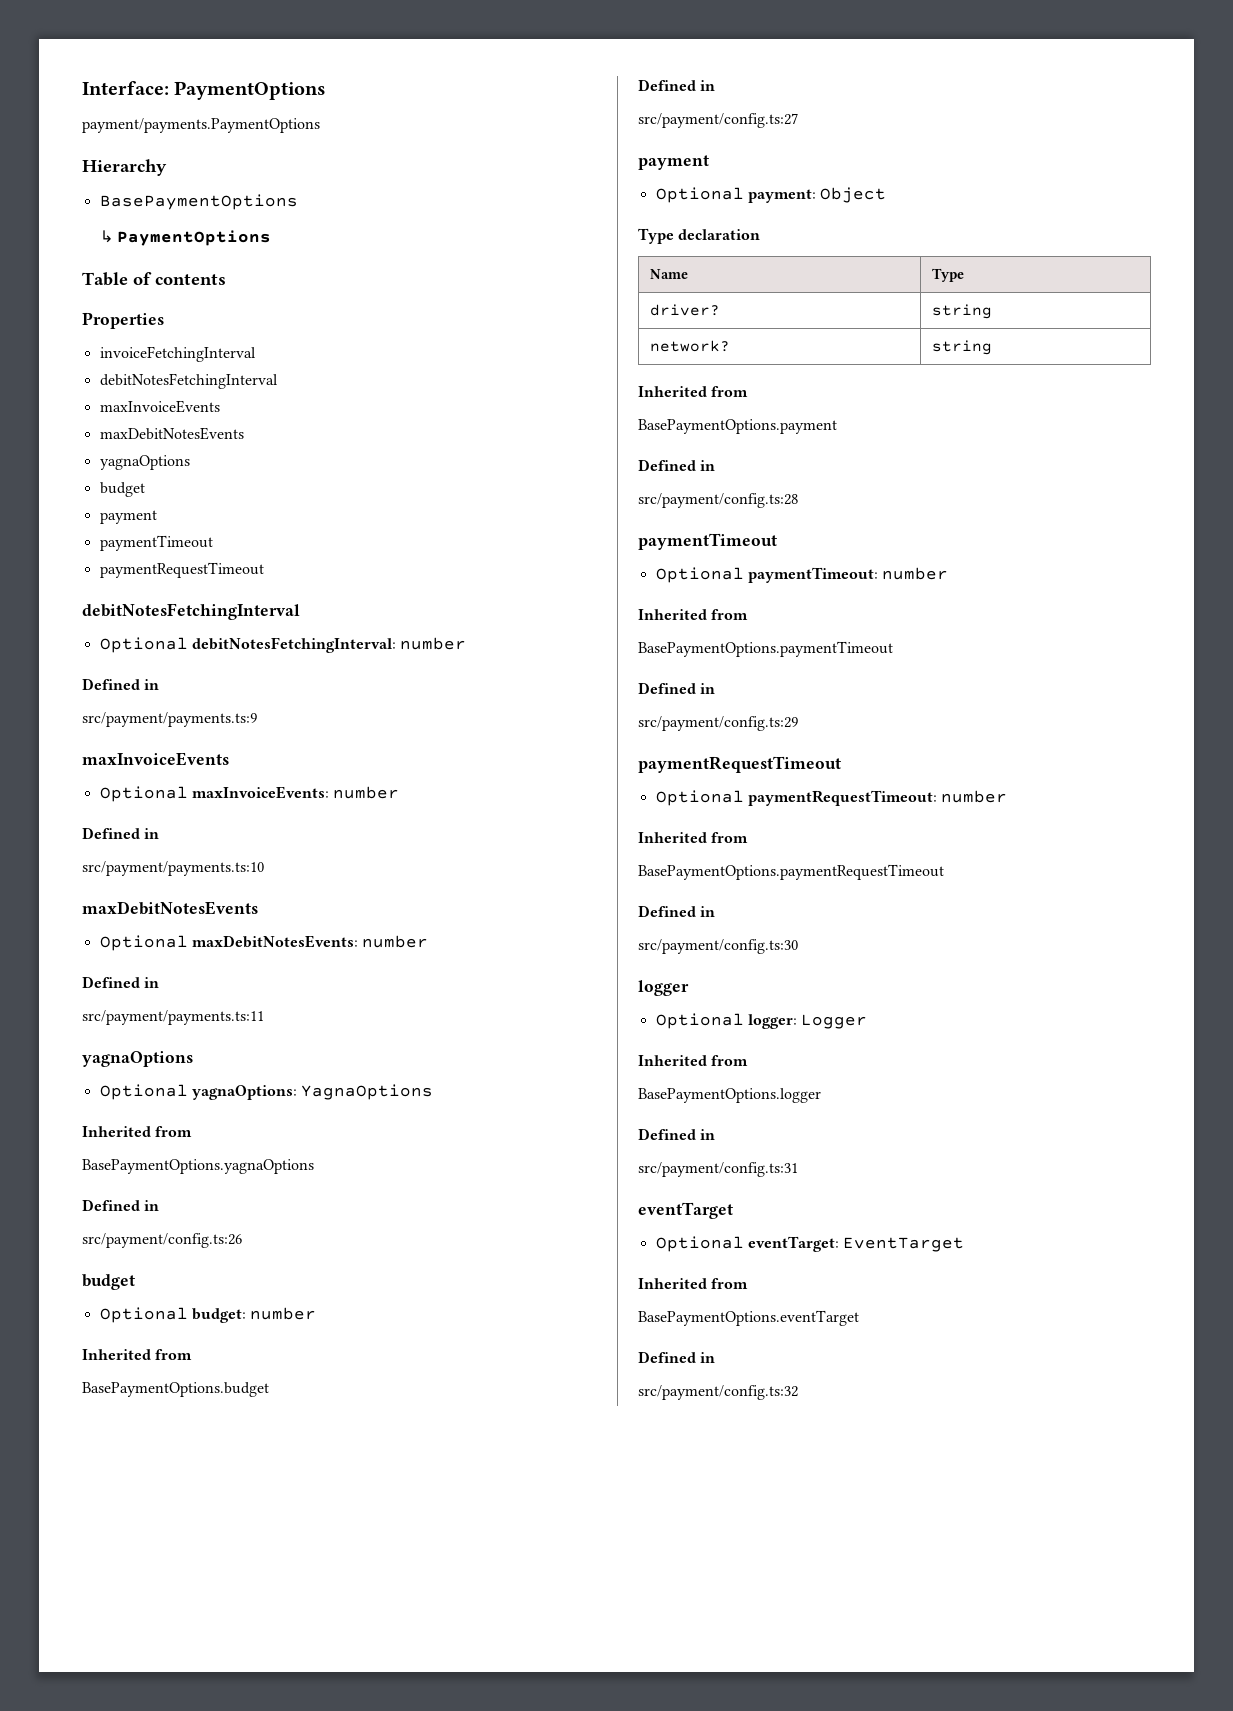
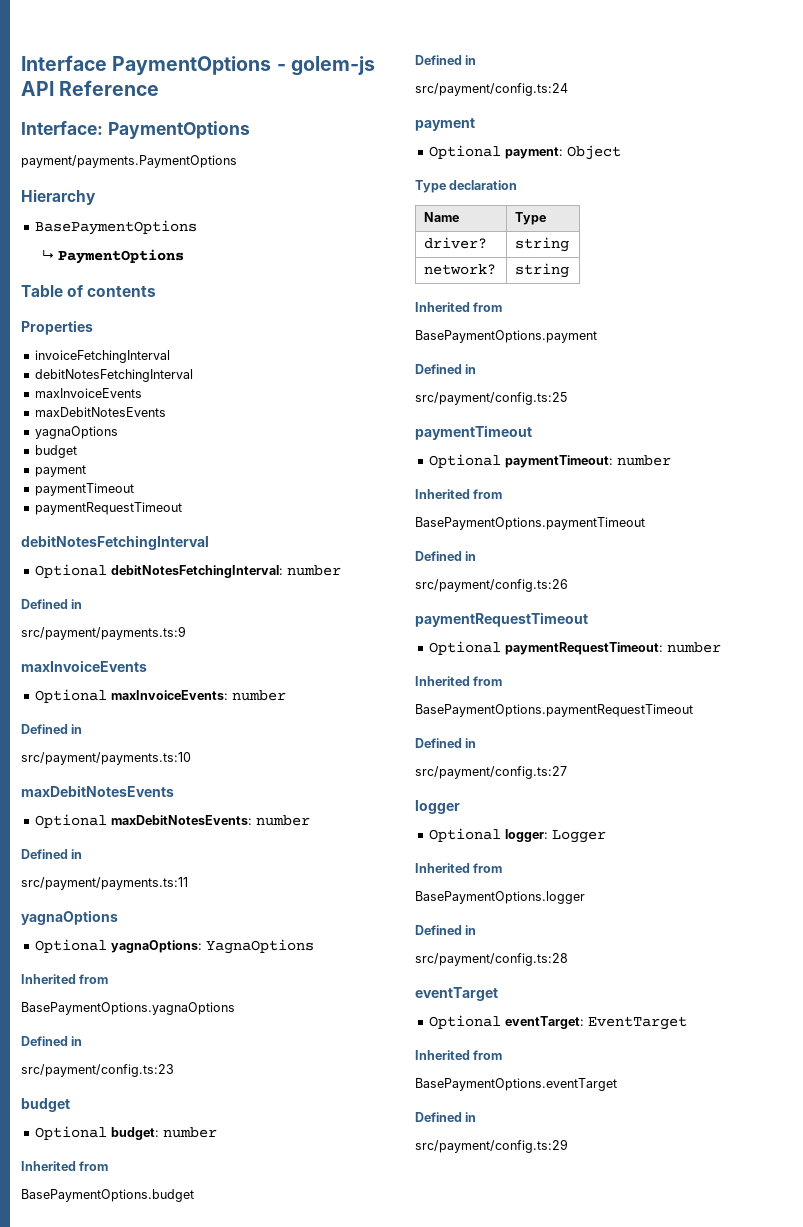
(82, 88) none -> [21,55,375,76] [21,80,160,96] Interface PaymentOptions - golem-js API Reference //
[82,1233,242,1248] src/payment/config.ts:26 -> [21,1064,174,1077] src/payment/config.ts:23
[638,113,798,128] src/payment/config.ts:27 -> [415,83,568,96] src/payment/config.ts:24
[638,493,798,508] src/payment/config.ts:28 -> [415,392,567,405] src/payment/config.ts:25
[638,716,798,731] src/payment/config.ts:29 -> [415,579,568,592] src/payment/config.ts:26
[638,939,798,954] src/payment/config.ts:30 -> [415,766,567,779] src/payment/config.ts:27
[638,1162,798,1177] src/payment/config.ts:31 -> [415,953,568,966] src/payment/config.ts:28
[638,1385,798,1400] src/payment/config.ts:32 -> [415,1139,568,1153] src/payment/config.ts:29

